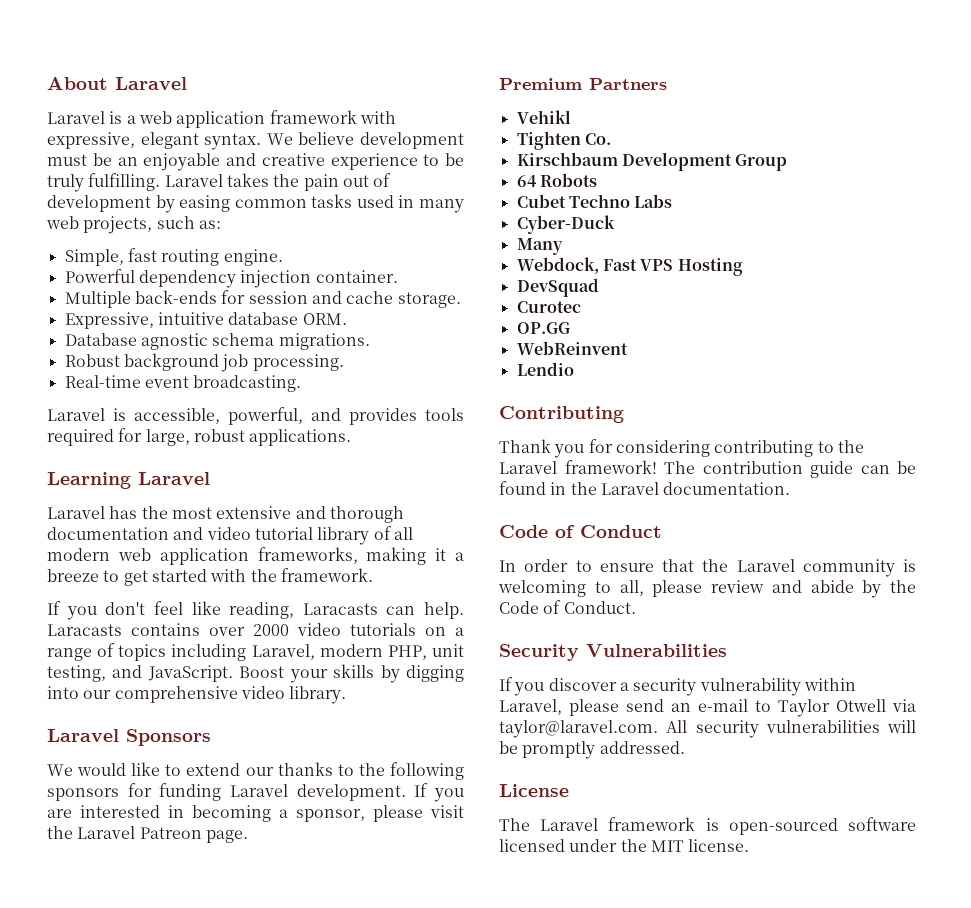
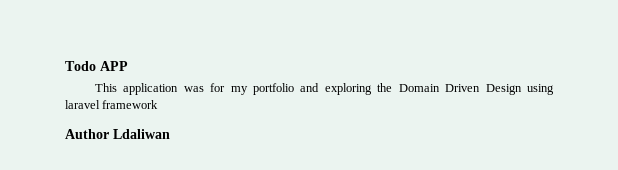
[47,77,187,90] [47,110,396,128] [47,132,464,150] [47,153,464,171] [47,173,392,192] [47,194,464,213] [46,216,221,234] [64,248,283,266] [64,269,398,288] [64,290,461,308] [64,312,347,329] [64,333,370,350] [64,353,344,372] [64,375,302,392] [47,407,464,425] [47,428,352,446] [47,472,210,489] [47,506,404,523] [47,526,413,545] [47,547,464,565] [47,568,373,586] [47,601,464,620] [47,623,464,636] [47,643,465,661] [47,664,464,683] [47,686,347,704] [47,729,211,746] [47,762,464,780] [47,783,465,802] [47,805,464,822] [47,826,248,843] [499,78,667,90] [516,110,571,124] [516,131,611,150] [516,152,788,171] [516,173,597,187] [516,194,673,208] [516,215,615,234] [516,238,563,255] [516,257,743,276] [516,278,599,297] [516,301,581,313] [516,322,570,334] [516,341,628,355] [516,362,574,376] [499,406,624,423] [499,439,864,458] [499,460,916,478] [499,481,791,495] [499,525,662,538] [499,559,916,577] [498,580,916,598] [499,600,636,614] [499,644,727,661] [499,677,856,696] [499,699,916,717] [499,720,916,738] [499,741,685,759] [499,784,569,797] [499,817,916,835] [499,839,750,852] About Laravel // Laravel is a web application framework with expressive, elegant syntax. We believe development must be an enjoyable and creative experience to be truly fulfilling. Laravel takes the pain out of development by easing common tasks used in many web projects, such as: // Simple, fast routing engine. // Powerful dependency injection container. // Multiple back-ends for session and cache storage. // Expressive, intuitive database ORM. // Database agnostic schema migrations. // Robust background job processing. // Real-time event broadcasting. // Laravel is accessible, powerful, and provides tools required for large, robust applications. // Learning Laravel // Laravel has the most extensive and thorough documentation and video tutorial library of all modern web application frameworks, making it a breeze to get started with the framework. // If you don't feel like reading, Laracasts can help. Laracasts contains over 2000 video tutorials on a range of topics including Laravel, modern PHP, unit testing, and JavaScript. Boost your skills by digging into our comprehensive video library. // Laravel Sponsors // We would like to extend our thanks to the following sponsors for funding Laravel development. If you are interested in becoming a sponsor, please visit the Laravel Patreon page. // Premium Partners // Vehikl // Tighten Co. // Kirschbaum Development Group // 64 Robots // Cubet Techno Labs // Cyber-Duck // Many // Webdock, Fast VPS Hosting // DevSquad // Curotec // OP.GG // WebReinvent // Lendio // Contributing // Thank you for considering contributing to the Laravel framework! The contribution guide can be found in the Laravel documentation. // Code of Conduct // In order to ensure that the Laravel community is welcoming to all, please review and abide by the Code of Conduct. // Security Vulnerabilities // If you discover a security vulnerability within Laravel, please send an e-mail to Taylor Otwell via taylor@laravel.com. All security vulnerabilities will be promptly addressed. // License // The Laravel framework is open-sourced software licensed under the MIT license. -> [65,61,128,71] [94,83,554,95] [65,100,159,109] [65,129,170,139] Todo APP // This application was for my portfolio and exploring the Domain Driven Design using laravel framework // Author Ldaliwan

